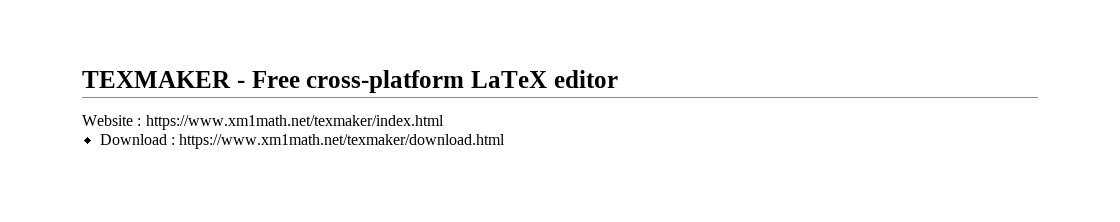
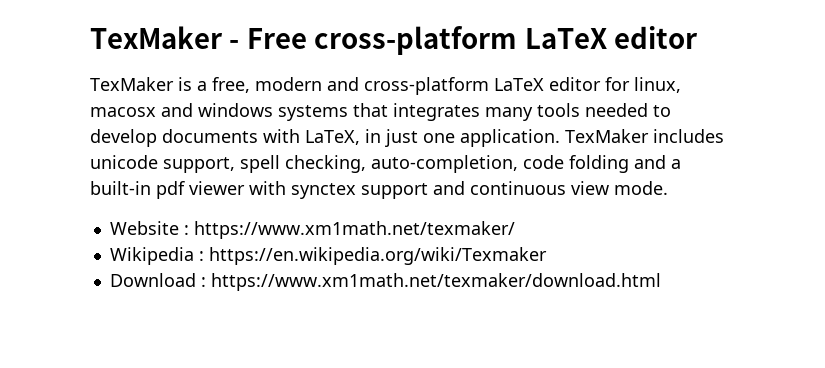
[82,71,231,88] TEXMAKER -> [90,26,223,49] TexMaker
[82,115,444,130] Website : https://www.xm1math.net/texmaker/index.html -> [90,77,681,95] [90,103,671,121] [90,129,724,147] [90,155,681,173] [90,181,668,199] [109,221,515,239] [109,247,547,265] TexMaker is a free, modern and cross-platform LaTeX editor for linux, macosx and windows systems that integrates many tools needed to develop documents with LaTeX, in just one application. TexMaker includes unicode support, spell checking, auto-completion, code folding and a built-in pdf viewer with synctex support and continuous view mode. // Website : https://www.xm1math.net/texmaker/ // Wikipedia : https://en.wikipedia.org/wiki/Texmaker

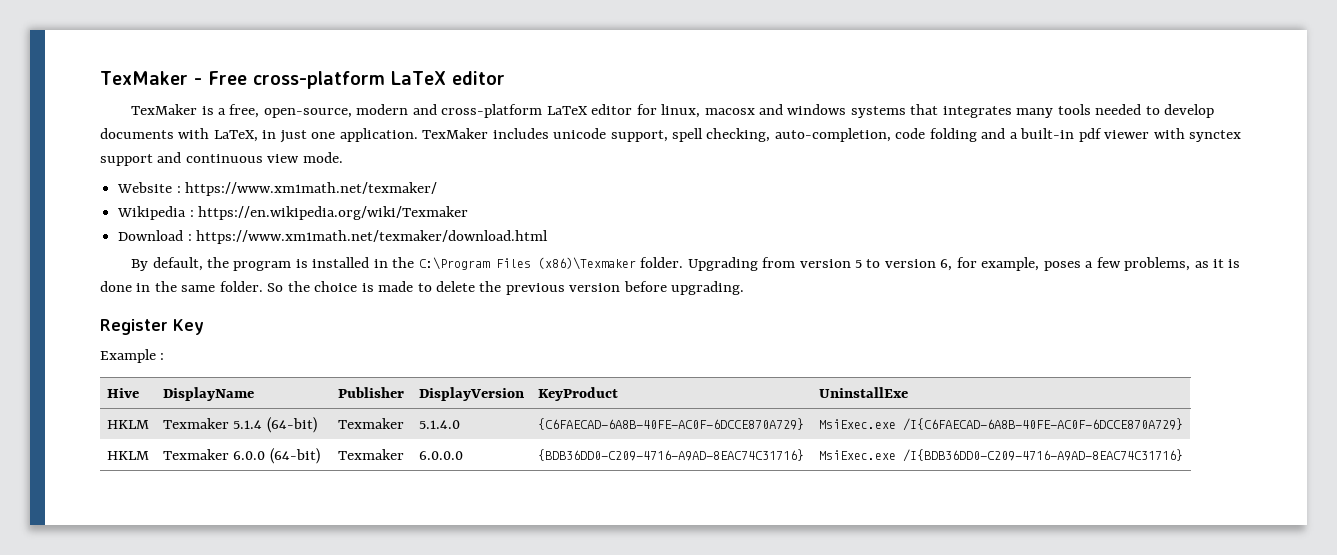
(250, 85) none -> [263,108,352,118] open-source,
(661, 282) none -> [131,257,1241,271] [100,281,745,295] [100,319,204,335] [100,349,165,363] [106,388,139,398] [162,387,254,401] [337,387,404,398] [418,387,524,401] [537,387,618,401] [818,387,908,398] [106,420,149,429] [162,417,317,433] [337,418,404,429] [418,420,460,429] [537,418,804,430] [818,418,1183,431] [106,451,149,460] [162,448,320,464] [337,449,404,460] [418,451,463,460] [537,449,804,461] [818,449,1183,462] // By default, the program is installed in the C:\Program Files (x86)\Texmaker folder. Upgrading from version 5 to version 6, for example, poses a few problems, as it is done in the same folder. So the choice is made to delete the previous version before upgrading. // Register Key // Example : // Hive | DisplayName | Publisher | DisplayVersion | KeyProduct | UninstallExe // HKLM | Texmaker 5.1.4 (64-bit) | Texmaker | 5.1.4.0 | {C6FAECAD-6A8B-40FE-AC0F-6DCCE870A729} | MsiExec.exe /I{C6FAECAD-6A8B-40FE-AC0F-6DCCE870A729} // HKLM | Texmaker 6.0.0 (64-bit) | Texmaker | 6.0.0.0 | {BDB36DD0-C209-4716-A9AD-8EAC74C31716} | MsiExec.exe /I{BDB36DD0-C209-4716-A9AD-8EAC74C31716}

